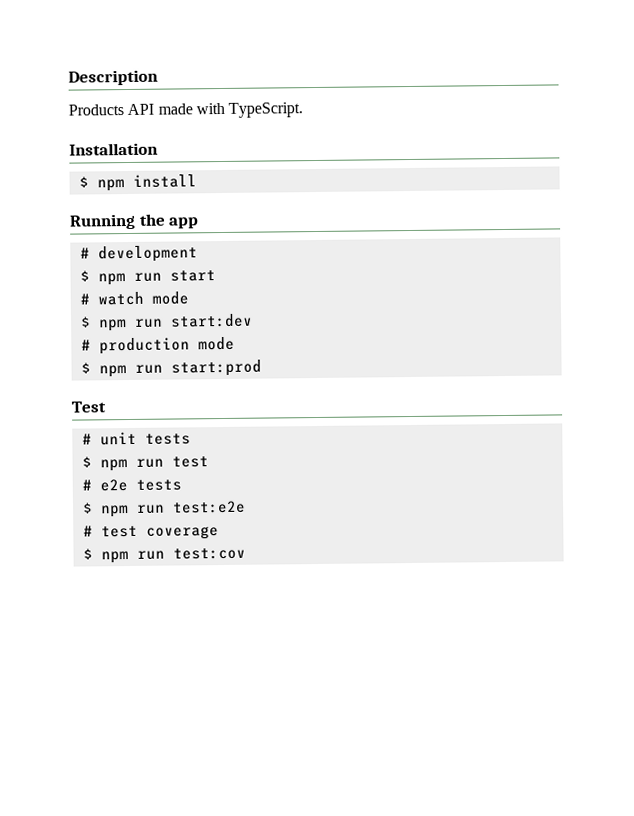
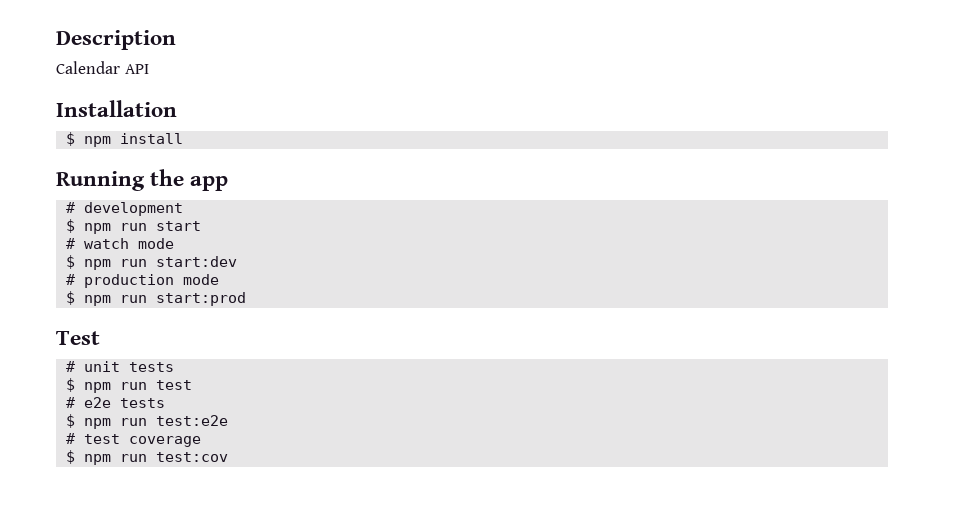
[68,104,124,116] Products -> [56,61,120,74] Calendar
[157,102,304,118] made with TypeScript. -> (149, 69) none

